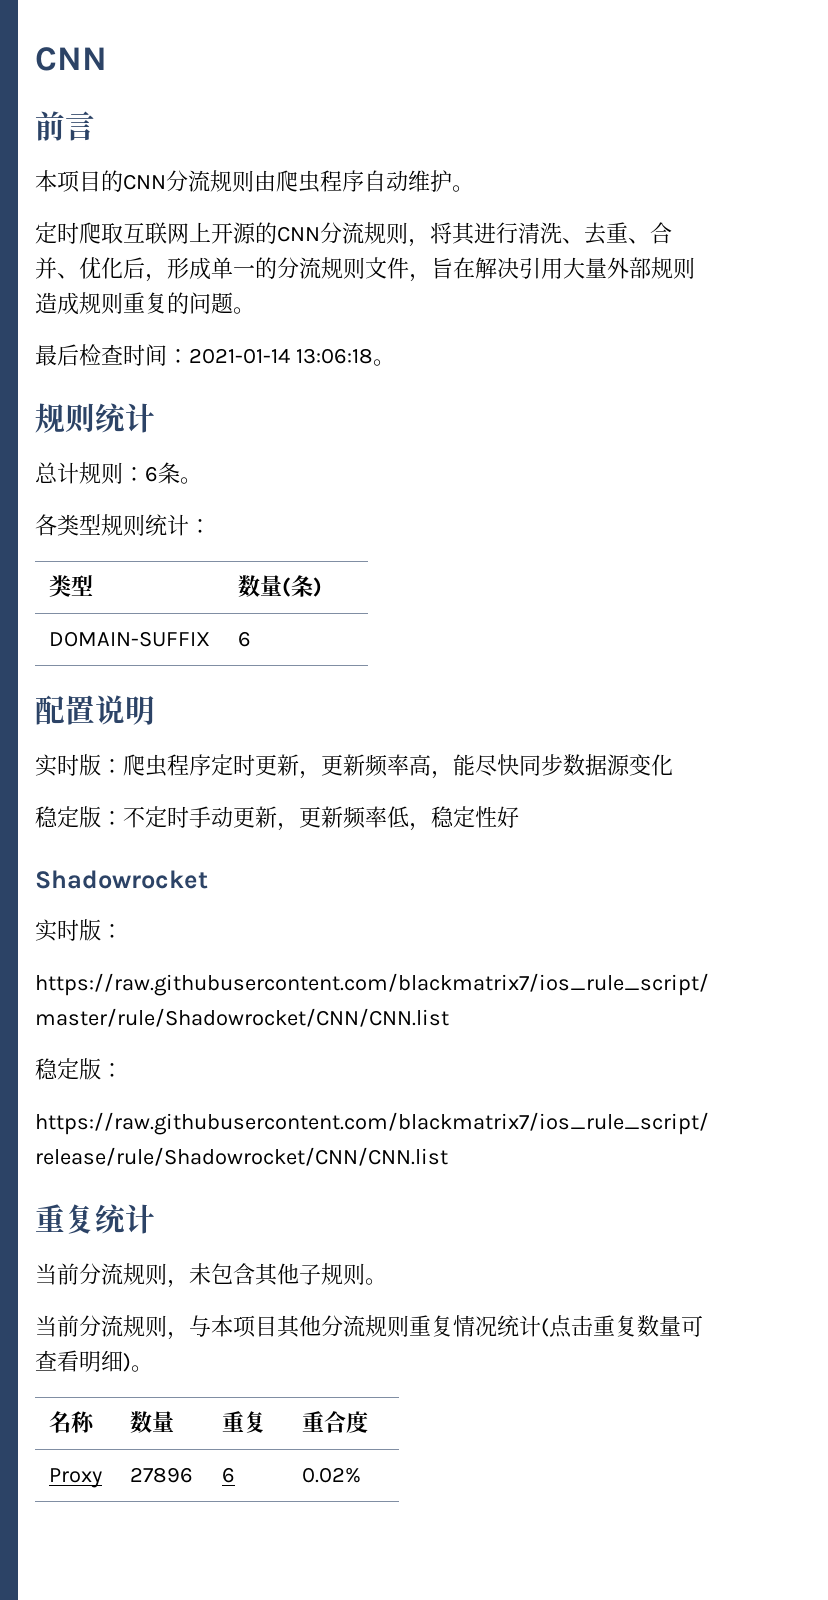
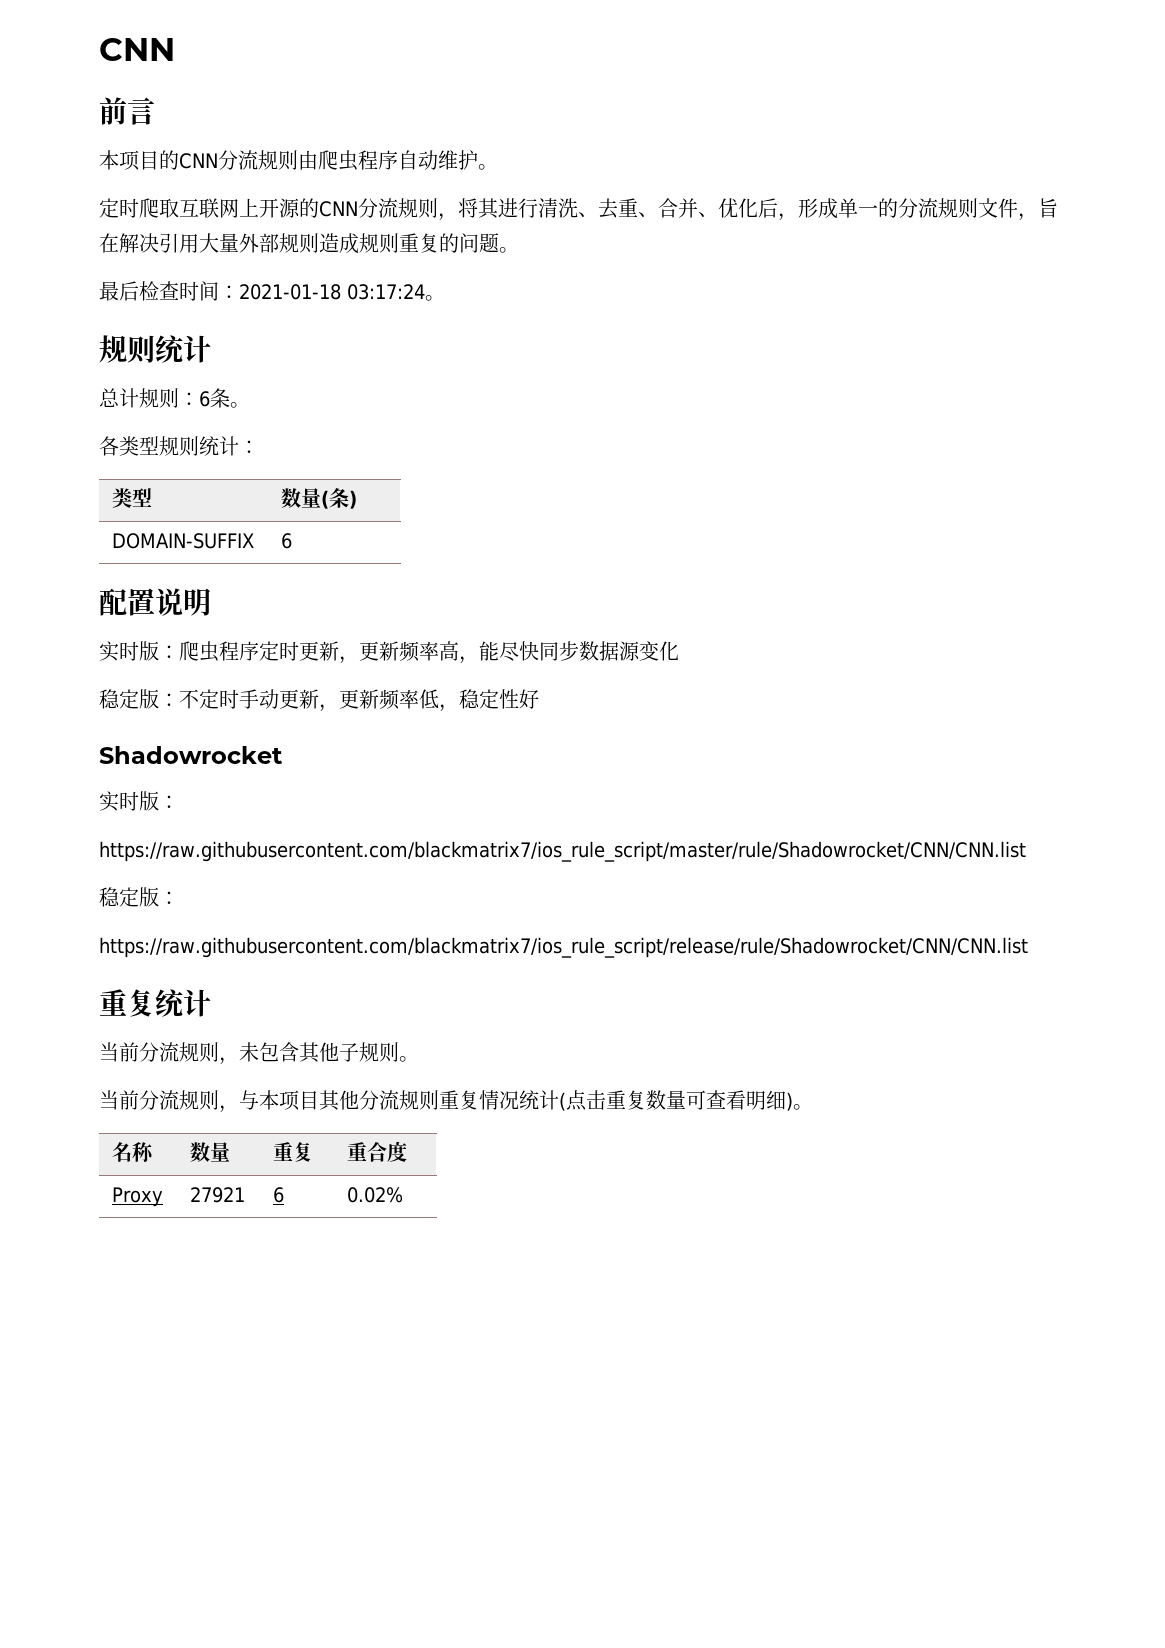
[189,348,373,364] 2021-01-14 13:06:18 -> [239,284,425,300] 2021-01-18 03:17:24
[129,1467,193,1483] 27896 -> [190,1187,246,1203] 27921

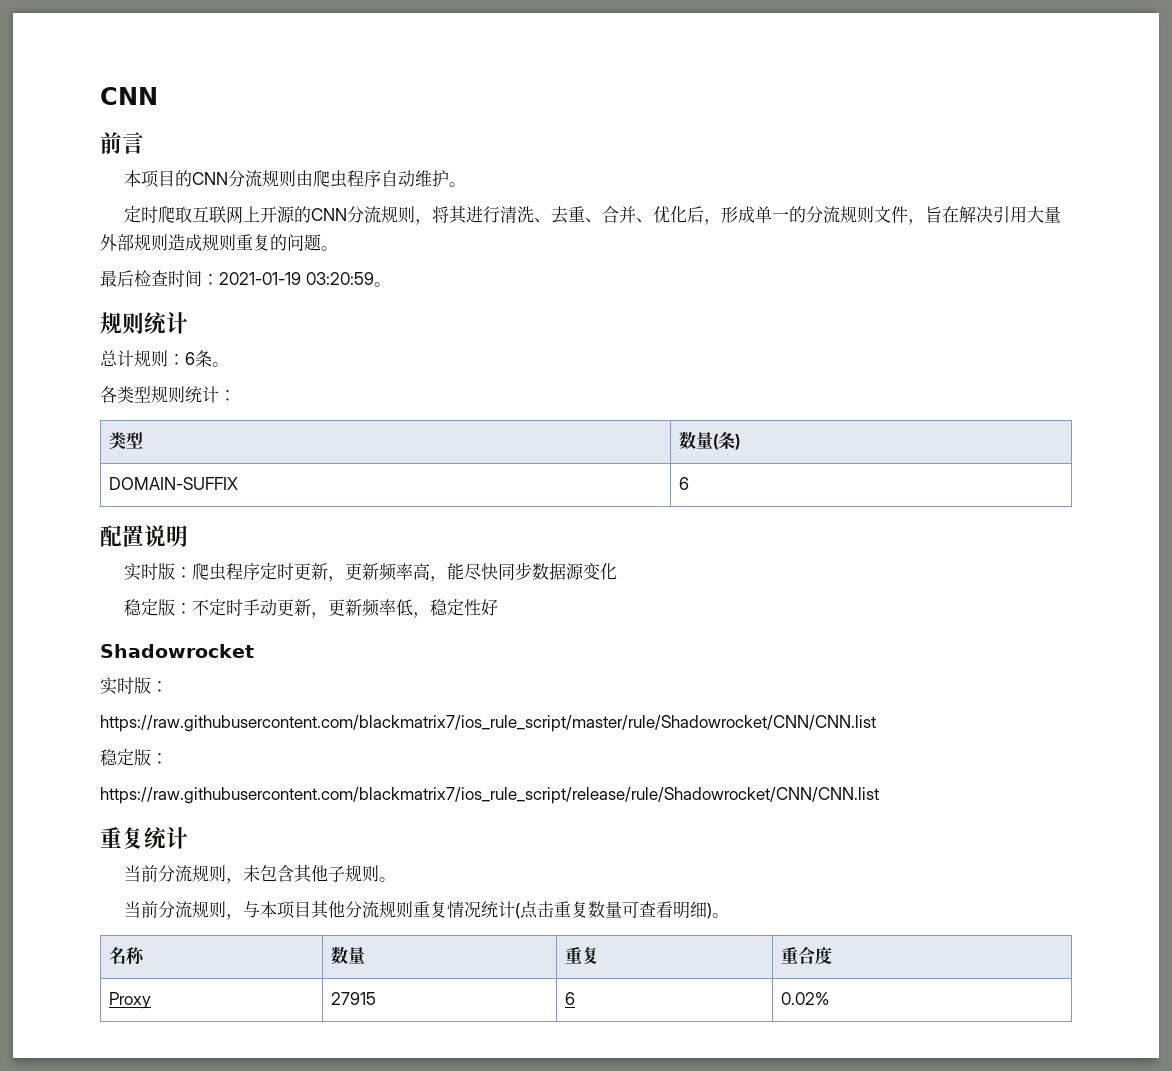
[239,284,425,300] 2021-01-18 03:17:24 -> [219,272,374,285] 2021-01-19 03:20:59
[190,1187,246,1203] 27921 -> [331,992,377,1005] 27915

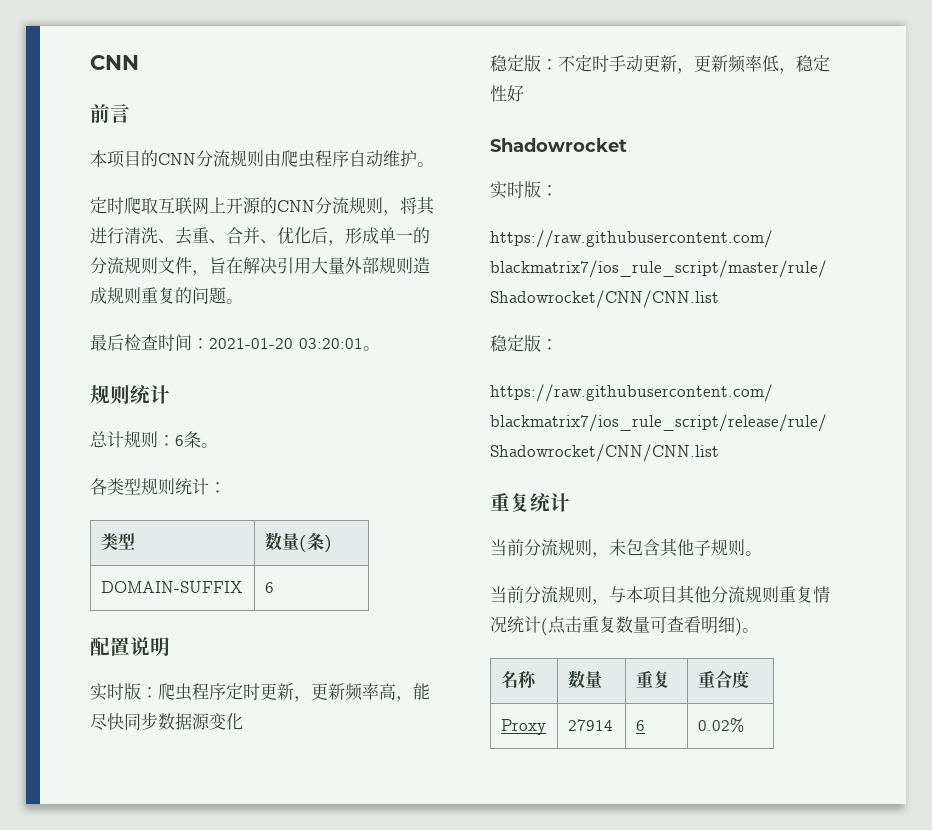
[219,272,374,285] 2021-01-19 03:20:59 -> [209,338,363,349] 2021-01-20 03:20:01
[331,992,377,1005] 27915 -> [567,719,613,731] 27914

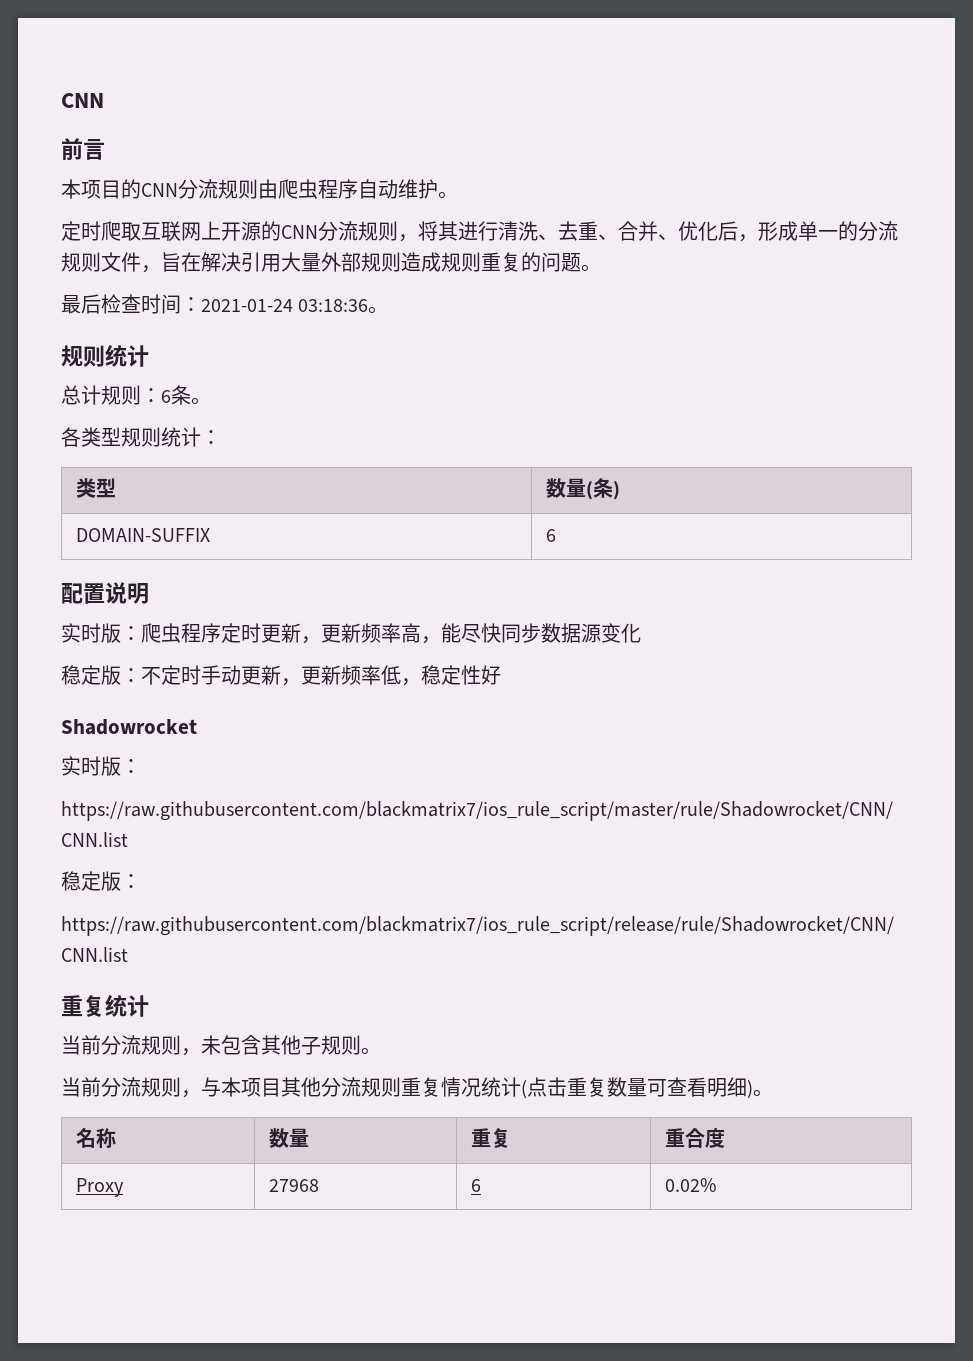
[209,338,363,349] 2021-01-20 03:20:01 -> [201,299,369,312] 2021-01-24 03:18:36
[567,719,613,731] 27914 -> [269,1179,320,1192] 27968

